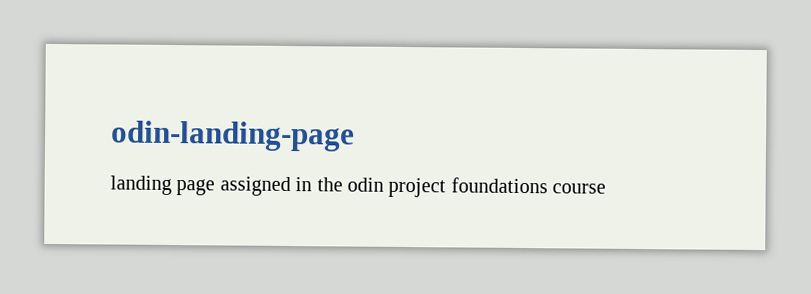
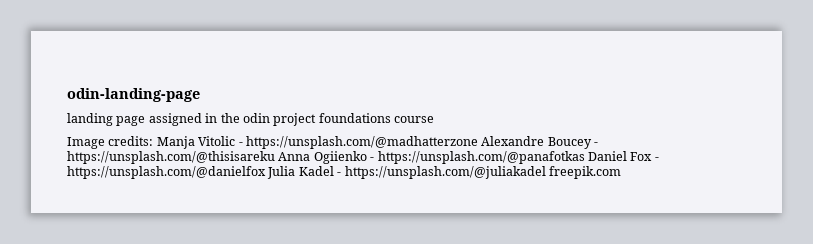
(607, 188) none -> [67,136,598,149] [67,151,659,164] [67,166,621,179] // Image credits: Manja Vitolic - https://unsplash.com/@madhatterzone Alexandre Boucey - https://unsplash.com/@thisisareku Anna Ogiienko - https://unsplash.com/@panafotkas Daniel Fox - https://unsplash.com/@danielfox Julia Kadel - https://unsplash.com/@juliakadel freepik.com

